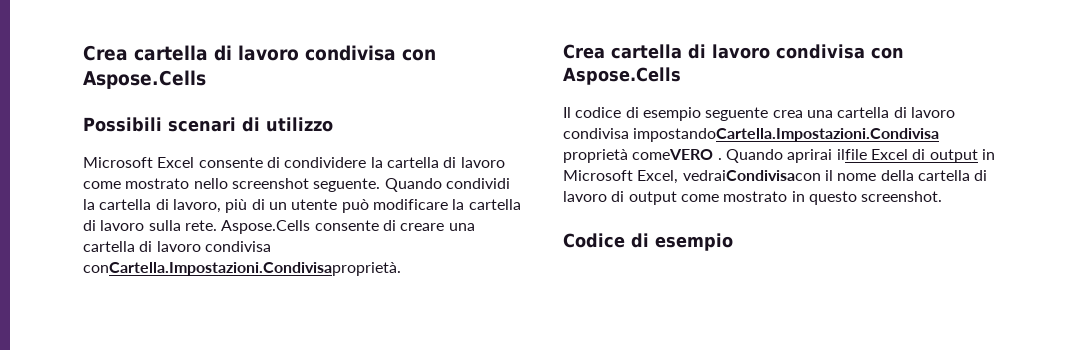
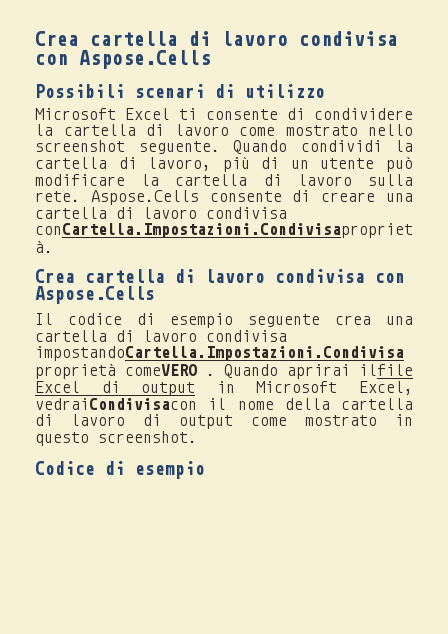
(195, 162) none -> [179,108,197,120] ti

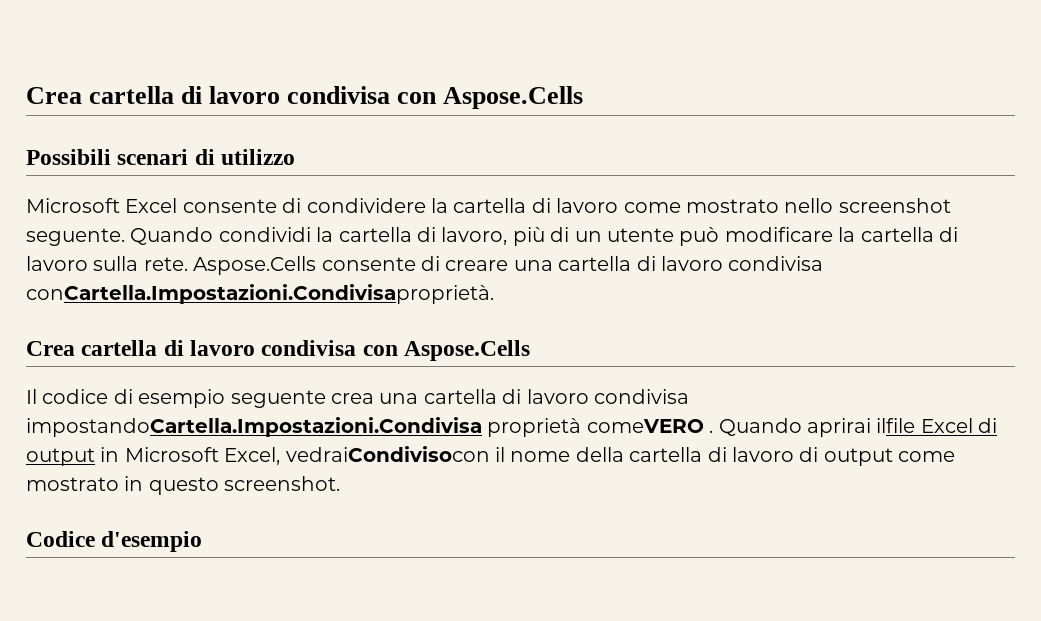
[179,108,197,120] ti -> (178, 205) none
[35,398,197,410] vedraiCondivisacon -> [285,446,490,462] vedraiCondivisocon
[105,461,205,479] di esempio -> [101,531,203,552] d'esempio

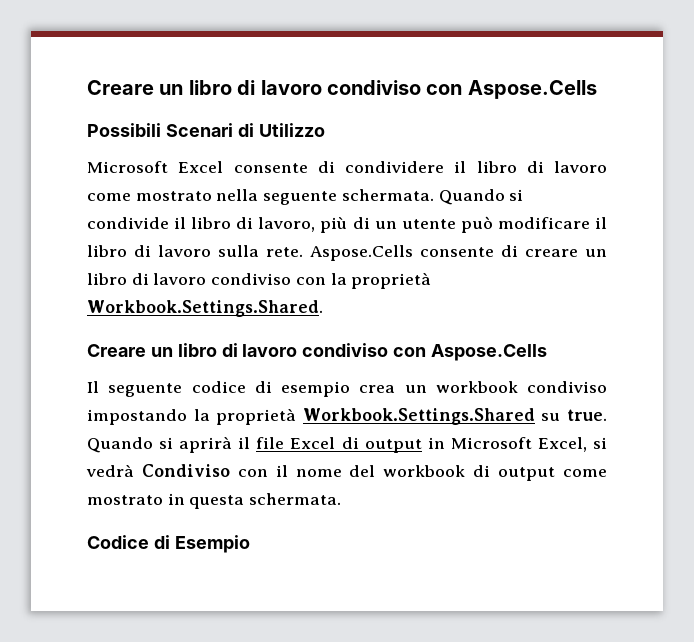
[26,86,391,104] Crea cartella di lavoro condivisa -> [87,80,421,95] Creare un libro di lavoro condiviso
[117,149,296,165] scenari di utilizzo -> [165,123,325,137] Scenari di Utilizzo
[430,198,527,213] la cartella -> [454,161,517,173] il libro
[784,198,951,213] [26,227,412,246] nello screenshot seguente. Quando condividi la cartella -> [216,189,524,205] [87,217,232,229] nella seguente schermata. Quando si condivide il libro
[838,227,934,242] la cartella -> [594,217,607,229] [87,245,127,257] il libro
[513,256,824,271] [26,284,494,304] [26,340,357,356] una cartella di lavoro condivisa conCartella.Impostazioni.Condivisaproprietà. // Crea cartella di lavoro condivisa -> [585,249,607,257] [87,272,432,289] [87,300,323,317] [87,343,389,357] un libro di lavoro condiviso con la proprietà Workbook.Settings.Shared. // Creare un libro di lavoro condiviso
(37, 396) none -> [108,383,183,397] seguente
[230,389,689,408] [26,417,916,437] seguente crea una cartella di lavoro condivisa impostandoCartella.Impostazioni.Condivisa proprietà comeVERO . Quando aprirai ilfile -> [359,381,607,393] [87,408,607,425] [87,436,285,453] crea un workbook condiviso impostando la proprietà Workbook.Settings.Shared su true. Quando si aprirà il file
[285,446,794,462] vedraiCondivisocon il nome della cartella di lavoro -> [592,437,607,449] [86,464,466,477] si vedrà Condiviso con il nome del workbook
[148,476,341,495] questo screenshot. -> [189,493,342,509] questa schermata.
[101,531,203,552] d'esempio -> [153,535,250,553] di Esempio

